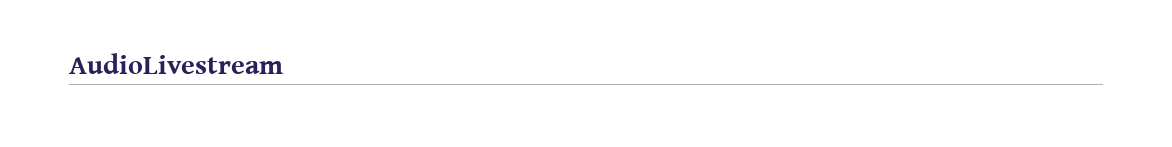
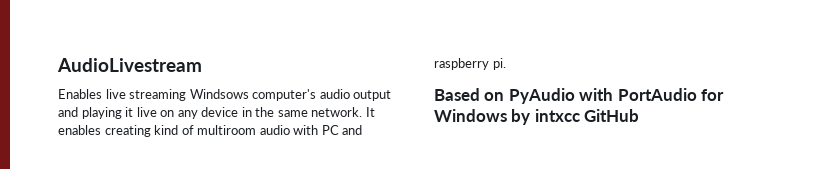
(283, 63) none -> [58,89,392,101] [58,107,375,119] [58,125,363,137] [434,58,506,70] [434,88,725,104] [434,109,640,125] // Enables live streaming Windsows computer's audio output and playing it live on any device in the same network. It enables creating kind of multiroom audio with PC and raspberry pi. // Based on PyAudio with PortAudio for Windows by intxcc GitHub

